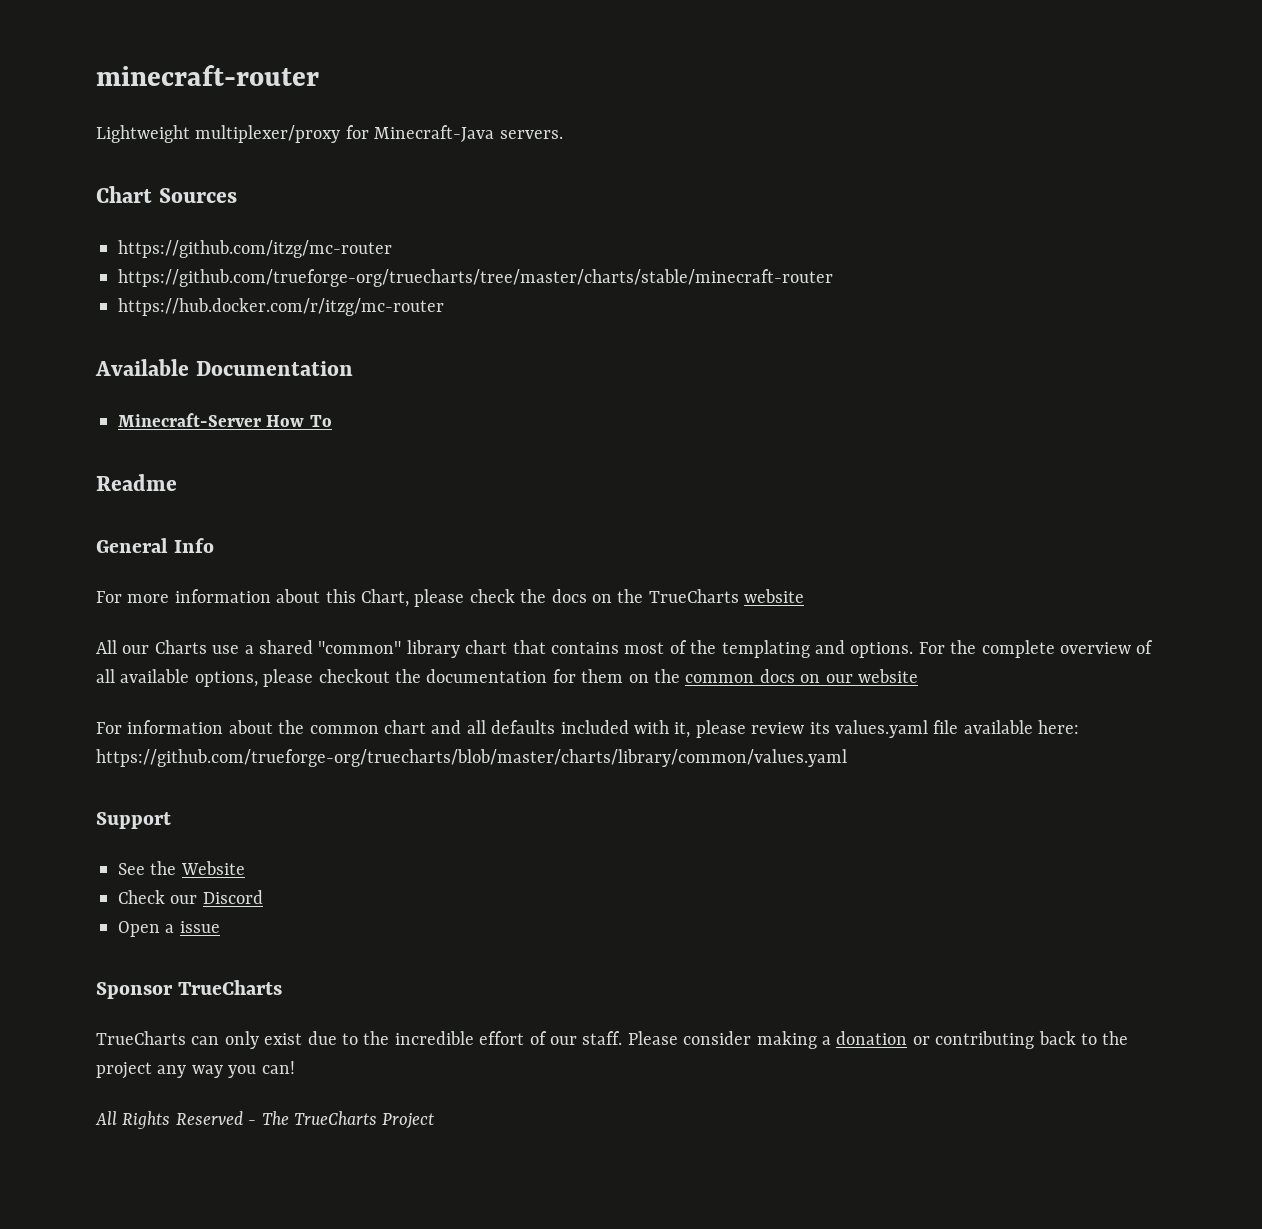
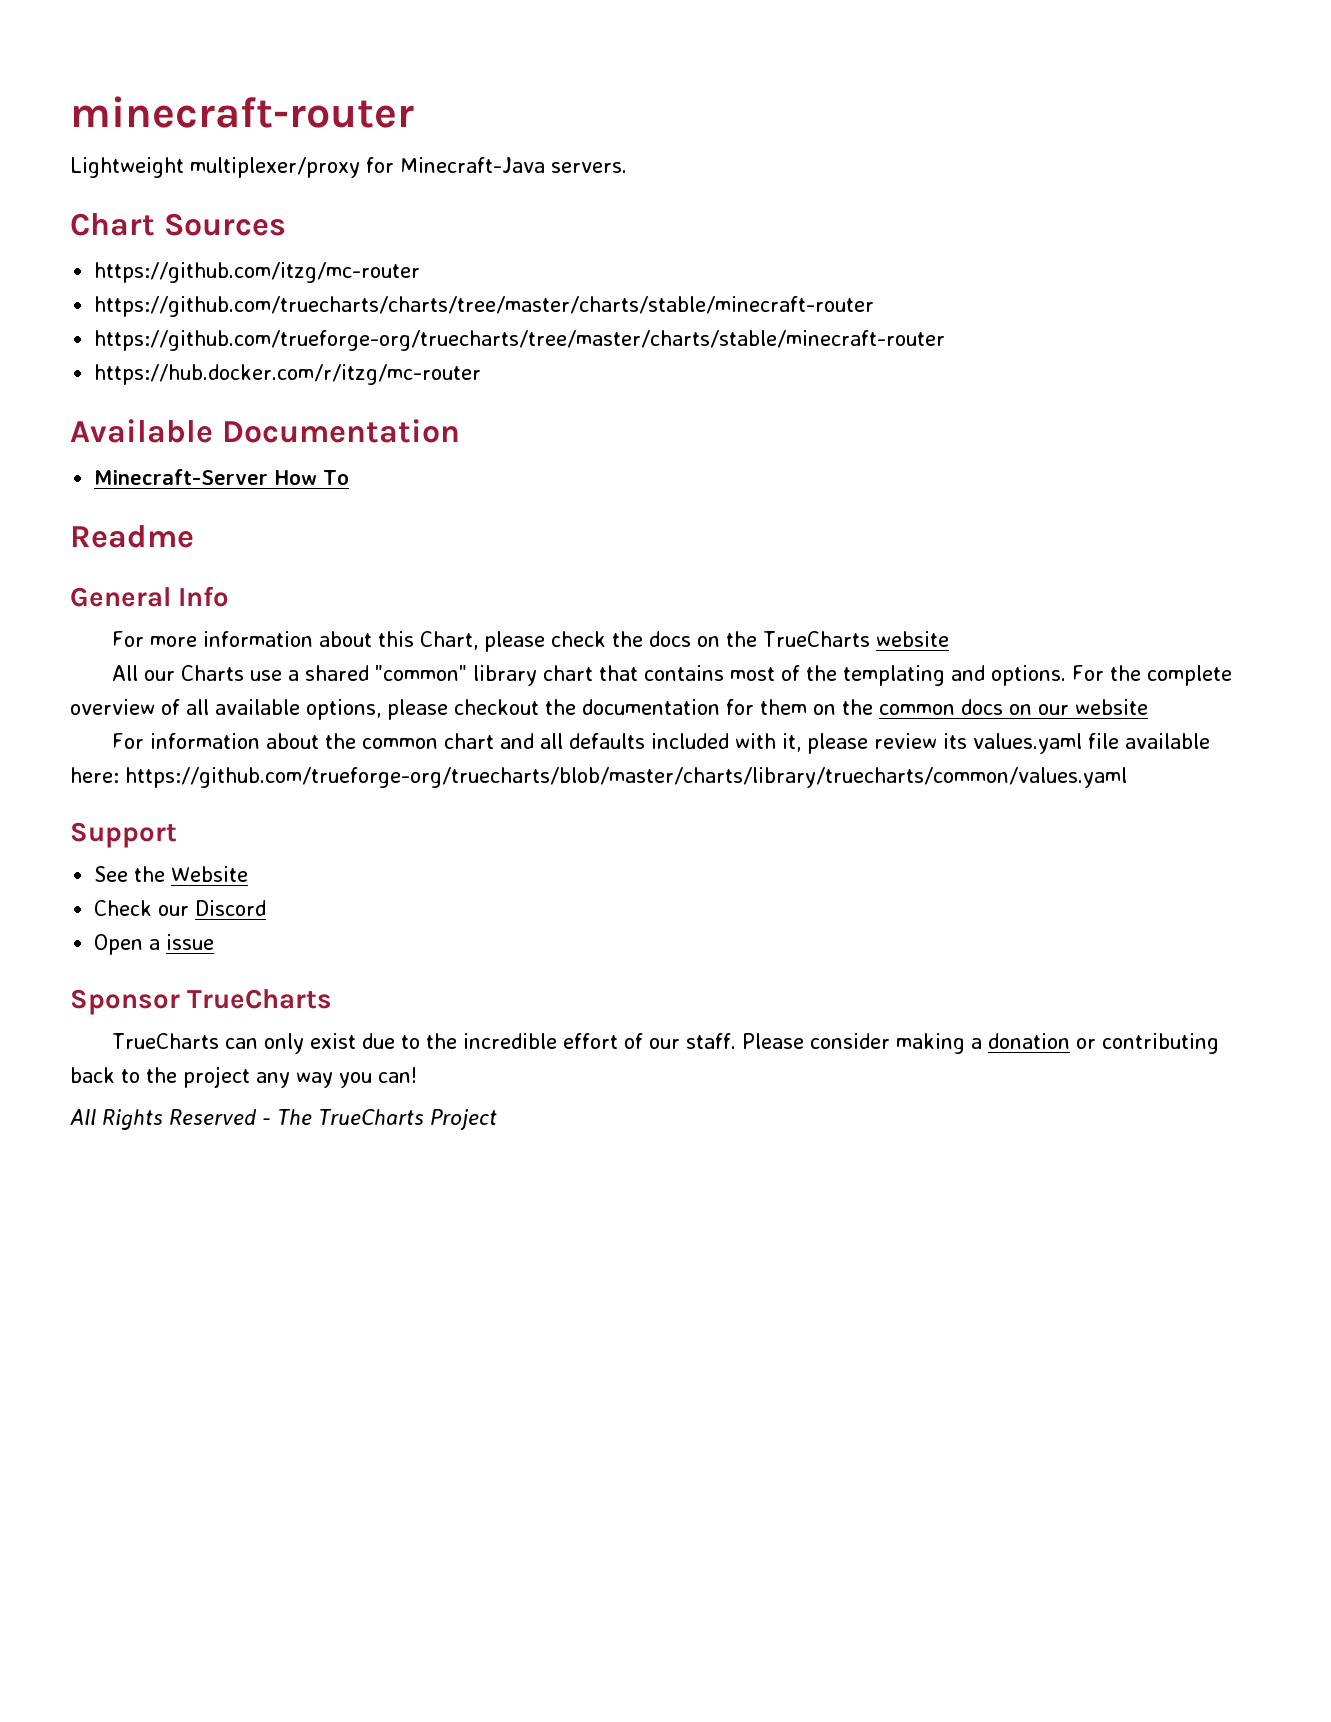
(392, 249) none -> [94,296,875,317] // https://github.com/truecharts/charts/tree/master/charts/stable/minecraft-router
[96,749,847,767] https://github.com/trueforge-org/truecharts/blob/master/charts/library/common/values.yaml -> [125,767,1127,788] https://github.com/trueforge-org/truecharts/blob/master/charts/library/truecharts/common/values.yaml

